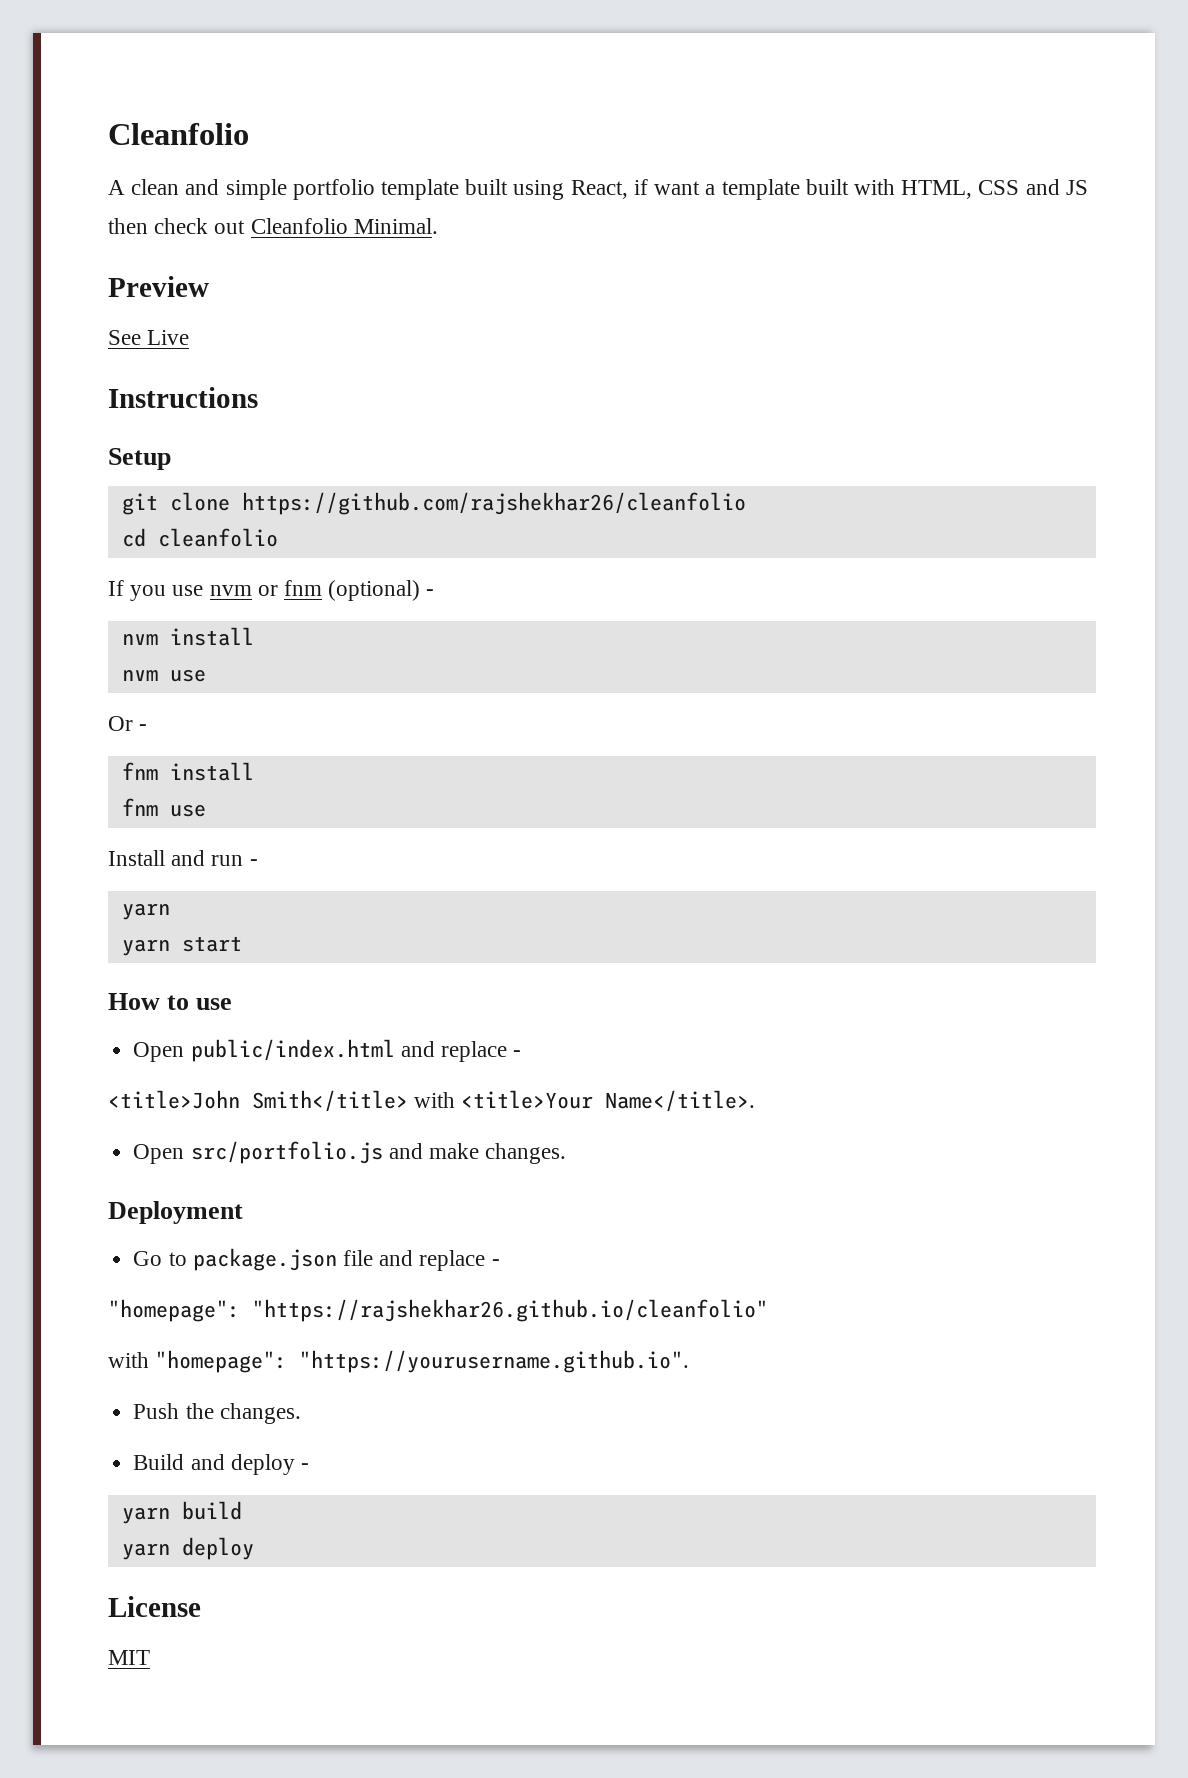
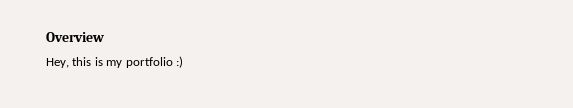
[108,123,249,145] [108,179,1088,200] [108,218,438,234] [108,276,209,297] [108,330,190,345] [108,387,258,408] [108,448,171,470] [121,492,746,515] [121,528,278,547] [108,580,435,601] [121,627,254,646] [121,669,206,682] [108,716,148,731] [121,762,254,781] [121,798,206,817] [108,850,258,866] [121,903,170,920] [121,936,242,956] [108,993,233,1010] [133,1039,522,1062] [108,1090,756,1112] [133,1141,567,1164] [108,1201,243,1224] [133,1248,500,1271] [108,1299,768,1322] [108,1350,690,1373] [133,1403,301,1424] [133,1454,309,1475] [121,1501,242,1524] [121,1537,254,1560] [108,1596,201,1617] [108,1650,150,1665] Cleanfolio // A clean and simple portfolio template built using React, if want a template built with HTML, CSS and JS then check out Cleanfolio Minimal. // Preview // See Live // Instructions // Setup // git clone https://github.com/rajshekhar26/cleanfolio // cd cleanfolio // If you use nvm or fnm (optional) - // nvm install // nvm use // Or - // fnm install // fnm use // Install and run - // yarn // yarn start // How to use // Open public/index.html and replace - // <title>John Smith</title> with <title>Your Name</title>. // Open src/portfolio.js and make changes. // Deployment // Go to package.json file and replace - // "homepage": "https://rajshekhar26.github.io/cleanfolio" // with "homepage": "https://yourusername.github.io". // Push the changes. // Build and deploy - // yarn build // yarn deploy // License // MIT -> [46,32,104,42] [46,56,183,68] Overview // Hey, this is my portfolio :)

